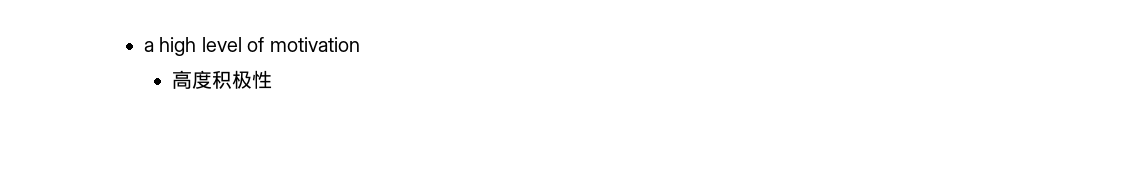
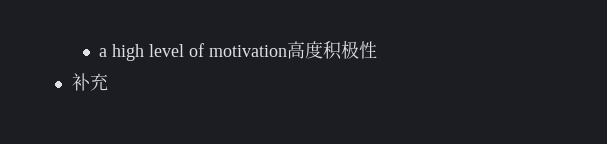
(360, 44) // -> (288, 51) none
(272, 79) none -> [71,73,108,91] // 补充

